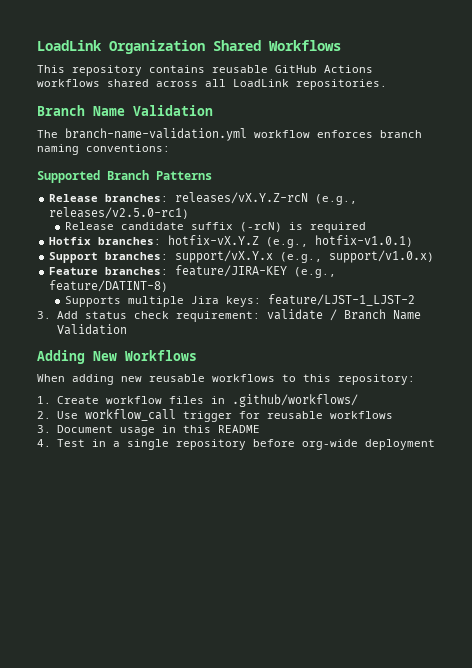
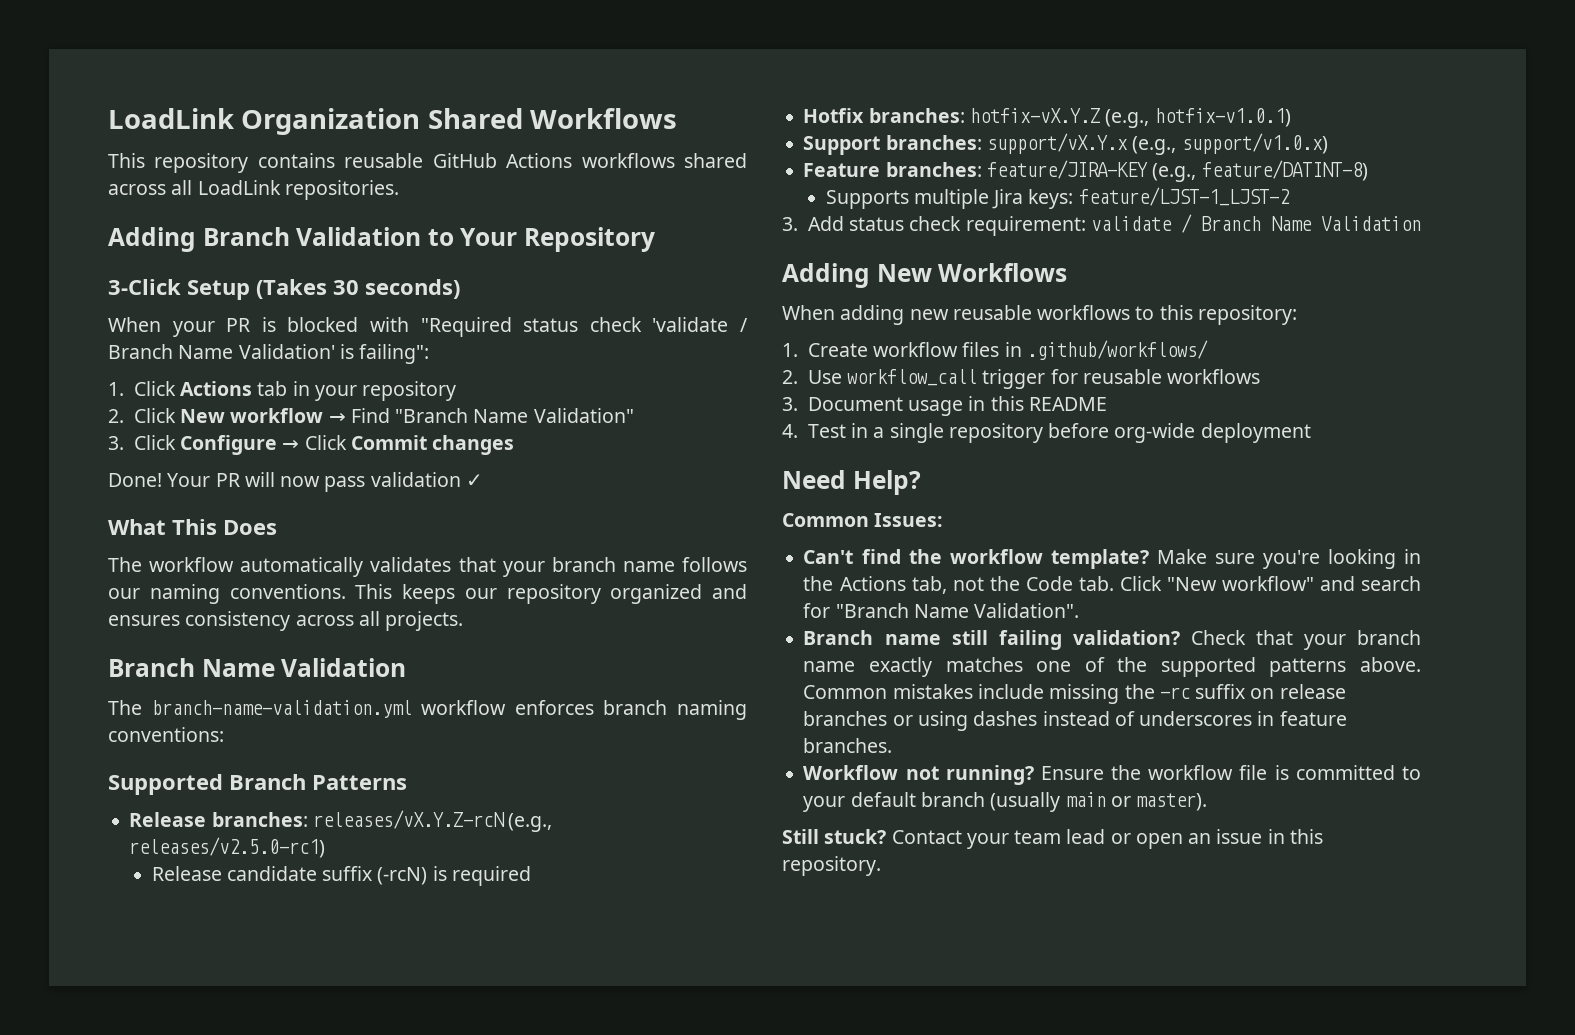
(387, 84) none -> [108,227,656,252] [108,279,460,300] [108,317,749,337] [108,344,430,364] [108,381,457,401] [108,408,634,423] [108,435,515,455] [108,472,483,492] [108,519,277,535] [108,557,747,577] [108,584,747,604] [108,611,464,631] // Adding Branch Validation to Your Repository // 3-Click Setup (Takes 30 seconds) // When your PR is blocked with "Required status check 'validate / Branch Name Validation' is failing": // 1. Click Actions tab in your repository // 2. Click New workflow → Find "Branch Name Validation" // 3. Click Configure → Click Commit changes // Done! Your PR will now pass validation ✓ // What This Does // The workflow automatically validates that your branch name follows our naming conventions. This keeps our repository organized and ensures consistency across all projects.
(435, 444) none -> [782,470,921,495] [782,513,944,527] [803,549,1421,569] [803,576,1421,594] [803,603,1080,618] [803,630,1421,650] [803,657,1421,677] [803,684,1346,704] [803,711,1347,731] [803,738,893,753] [803,765,1421,785] [803,792,1208,812] [782,829,1323,849] [782,856,881,876] // Need Help? // Common Issues: // Can't find the workflow template? Make sure you're looking in the Actions tab, not the Code tab. Click "New workflow" and search for "Branch Name Validation". // Branch name still failing validation? Check that your branch name exactly matches one of the supported patterns above. Common mistakes include missing the -rc suffix on release branches or using dashes instead of underscores in feature branches. // Workflow not running? Ensure the workflow file is committed to your default branch (usually main or master). // Still stuck? Contact your team lead or open an issue in this repository.

